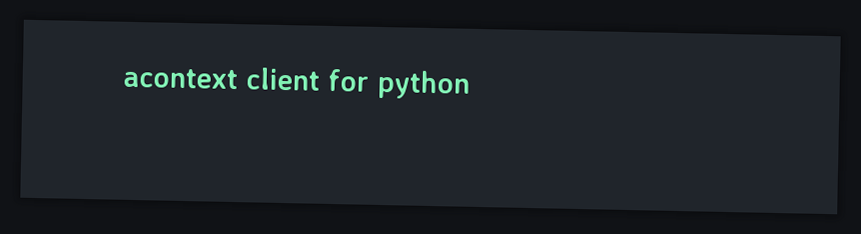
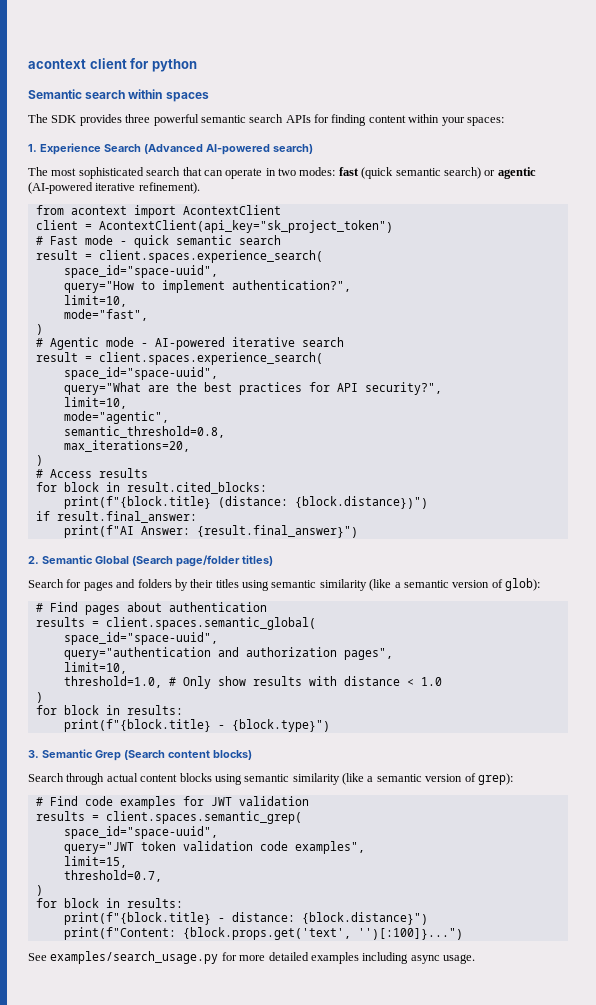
(470, 84) none -> [28,89,209,102] [28,114,504,126] [28,143,313,155] [28,167,536,179] [28,182,200,194] [35,205,281,218] [35,220,393,233] [35,235,281,248] [35,250,323,263] [63,265,218,278] [63,280,351,293] [63,295,127,307] [63,309,148,321] [35,324,43,335] [35,337,344,350] [35,352,323,365] [63,367,218,380] [63,382,442,395] [63,397,127,409] [63,411,169,424] [63,426,225,438] [63,440,190,452] [35,455,43,466] [35,468,148,478] [35,482,267,494] [63,496,428,509] [35,511,197,523] [63,525,358,538] [28,555,273,567] [28,578,540,591] [35,602,267,615] [35,617,316,630] [63,632,218,645] [63,647,393,660] [63,662,127,674] [63,676,442,689] [35,692,43,703] [35,705,183,715] [63,719,330,732] [28,749,252,761] [28,773,513,785] [35,796,309,809] [35,811,302,824] [63,826,218,839] [63,841,365,854] [63,856,127,868] [63,870,162,882] [35,885,43,896] [35,898,183,908] [63,912,428,925] [63,927,463,940] [28,951,475,964] // Semantic search within spaces // The SDK provides three powerful semantic search APIs for finding content within your spaces: // 1. Experience Search (Advanced AI-powered search) // The most sophisticated search that can operate in two modes: fast (quick semantic search) or agentic (AI-powered iterative refinement). // from acontext import AcontextClient // client = AcontextClient(api_key="sk_project_token") // # Fast mode - quick semantic search // result = client.spaces.experience_search( // space_id="space-uuid", // query="How to implement authentication?", // limit=10, // mode="fast", // ) // # Agentic mode - AI-powered iterative search // result = client.spaces.experience_search( // space_id="space-uuid", // query="What are the best practices for API security?", // limit=10, // mode="agentic", // semantic_threshold=0.8, // max_iterations=20, // ) // # Access results // for block in result.cited_blocks: // print(f"{block.title} (distance: {block.distance})") // if result.final_answer: // print(f"AI Answer: {result.final_answer}") // 2. Semantic Global (Search page/folder titles) // Search for pages and folders by their titles using semantic similarity (like a semantic version of glob): // # Find pages about authentication // results = client.spaces.semantic_global( // space_id="space-uuid", // query="authentication and authorization pages", // limit=10, // threshold=1.0, # Only show results with distance < 1.0 // ) // for block in results: // print(f"{block.title} - {block.type}") // 3. Semantic Grep (Search content blocks) // Search through actual content blocks using semantic similarity (like a semantic version of grep): // # Find code examples for JWT validation // results = client.spaces.semantic_grep( // space_id="space-uuid", // query="JWT token validation code examples", // limit=15, // threshold=0.7, // ) // for block in results: // print(f"{block.title} - distance: {block.distance}") // print(f"Content: {block.props.get('text', '')[:100]}...") // See examples/search_usage.py for more detailed examples including async usage.

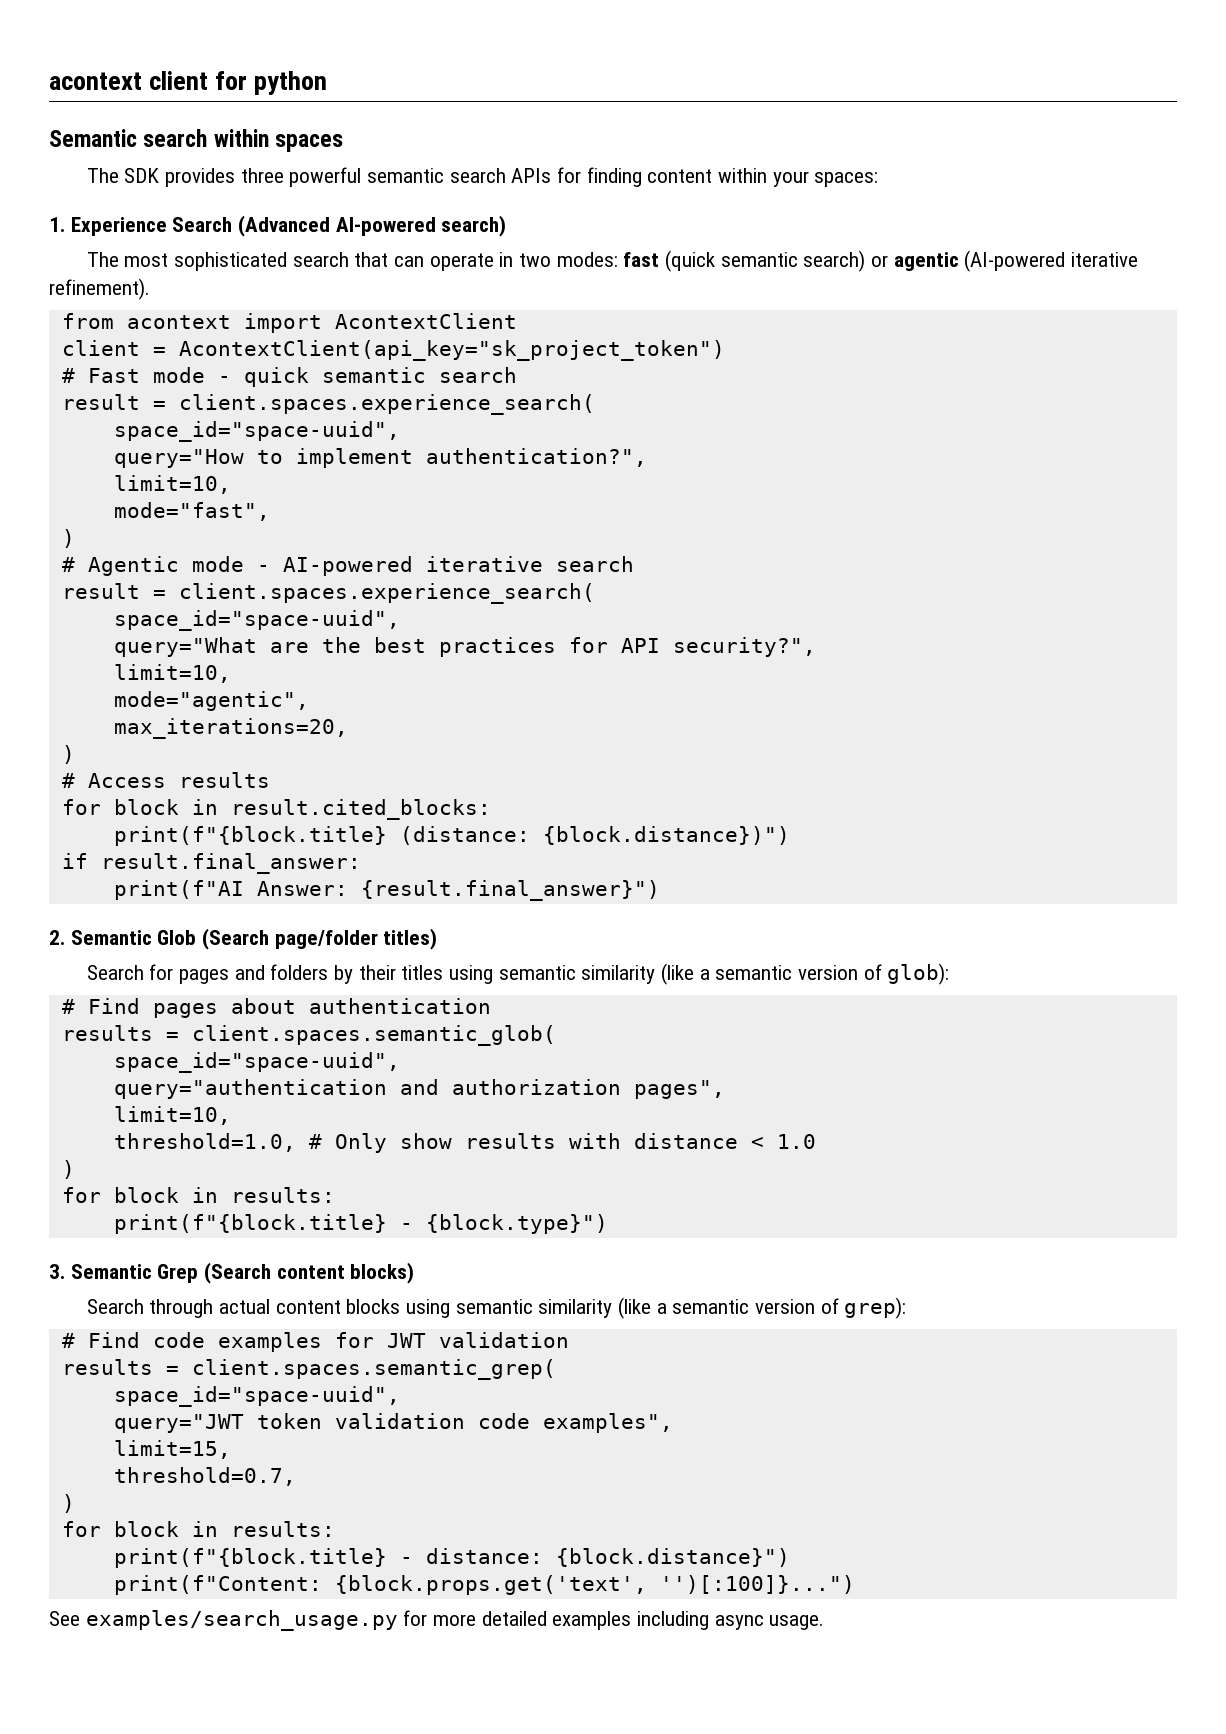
[63,426,225,438] // semantic_threshold=0.8, -> (309, 701) none
[95,556,129,564] Global -> [157,930,197,945] Glob
[105,617,316,630] client.spaces.semantic_global( -> [191,1025,556,1046] client.spaces.semantic_glob(

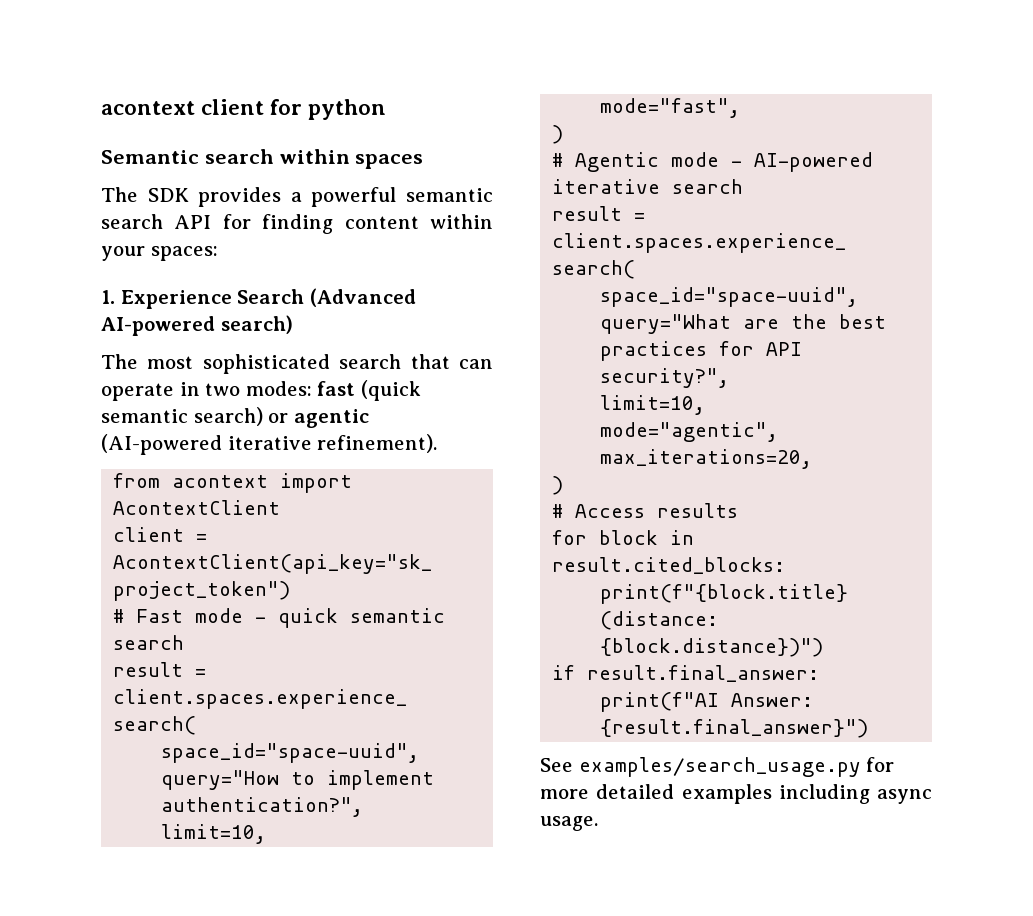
[240,168,284,183] three -> [290,192,302,202] a
[511,168,552,183] APIs -> [174,215,212,229] API
[49,928,438,950] [86,963,950,985] [61,998,491,1018] [61,1025,556,1046] [113,1052,400,1073] [113,1079,725,1099] [113,1106,231,1125] [113,1133,816,1153] [61,1160,75,1179] [61,1187,335,1203] [113,1214,608,1234] [49,1262,415,1284] [86,1297,907,1319] [61,1332,569,1352] [61,1359,556,1380] [113,1386,400,1407] [113,1413,673,1433] [113,1440,231,1459] [113,1467,296,1486] [61,1494,75,1513] [61,1521,335,1537] [113,1548,790,1568] [113,1575,855,1595] // 2. Semantic Glob (Search page/folder titles) // Search for pages and folders by their titles using semantic similarity (like a semantic version of glob): // # Find pages about authentication // results = client.spaces.semantic_glob( // space_id="space-uuid", // query="authentication and authorization pages", // limit=10, // threshold=1.0, # Only show results with distance < 1.0 // ) // for block in results: // print(f"{block.title} - {block.type}") // 3. Semantic Grep (Search content blocks) // Search through actual content blocks using semantic similarity (like a semantic version of grep): // # Find code examples for JWT validation // results = client.spaces.semantic_grep( // space_id="space-uuid", // query="JWT token validation code examples", // limit=15, // threshold=0.7, // ) // for block in results: // print(f"{block.title} - distance: {block.distance}") // print(f"Content: {block.props.get('text', '')[:100]}...") -> (869, 728) none

